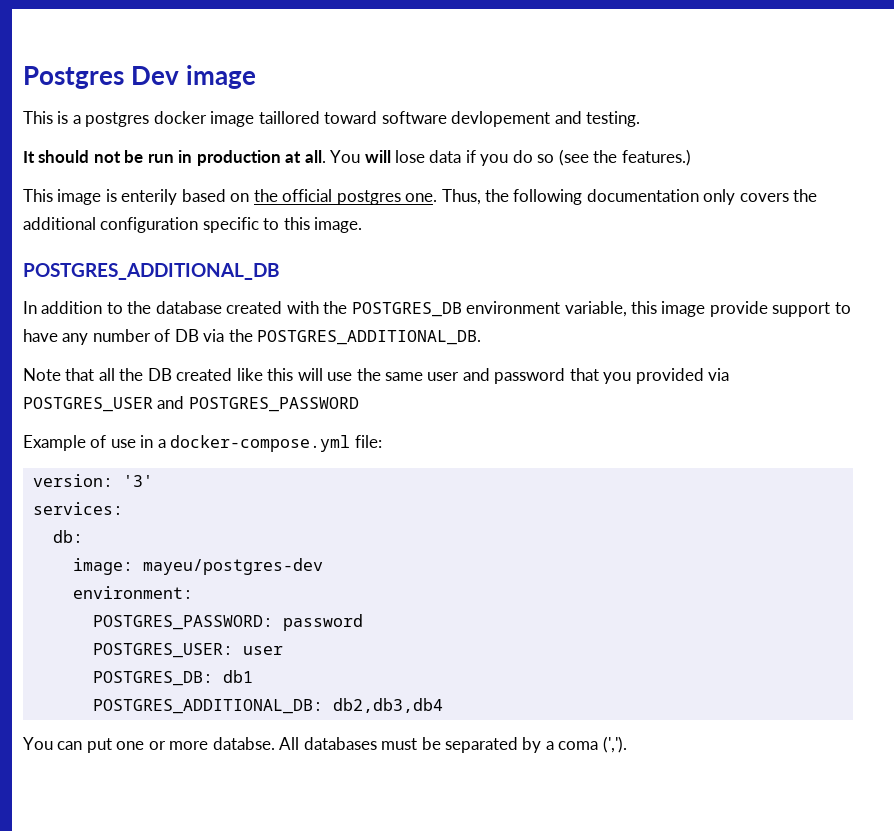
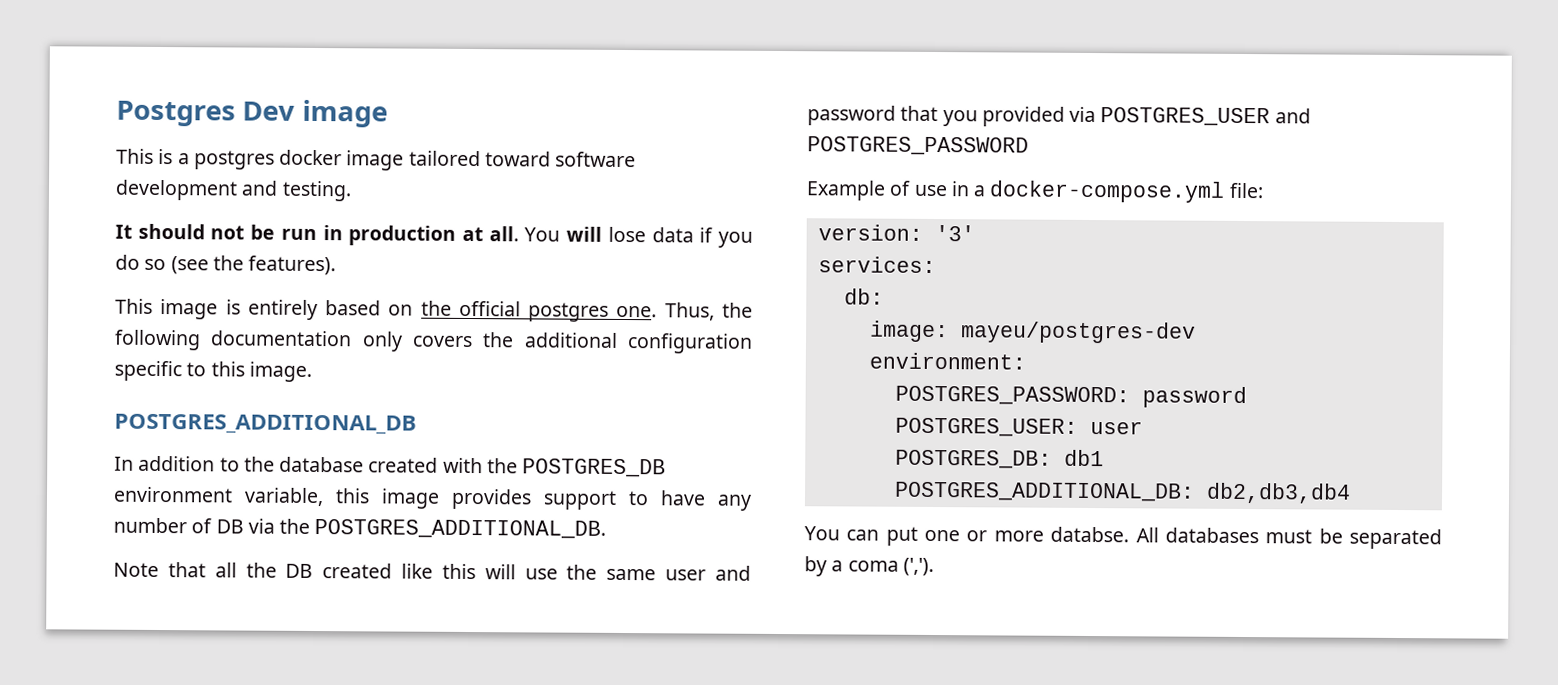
[258,111,320,124] taillored -> [408,150,481,167] tailored
[451,111,551,127] devlopement -> [115,179,238,201] development
[621,149,691,166] features.) -> [248,255,337,276] features).
[121,189,178,205] enterily -> [247,299,318,321] entirely
[709,301,768,317] provide -> [451,488,532,510] provides

